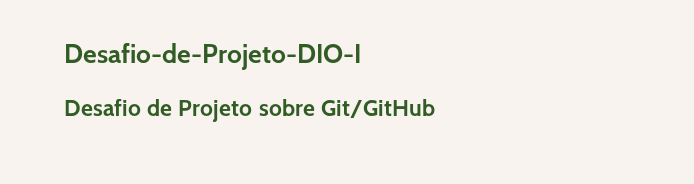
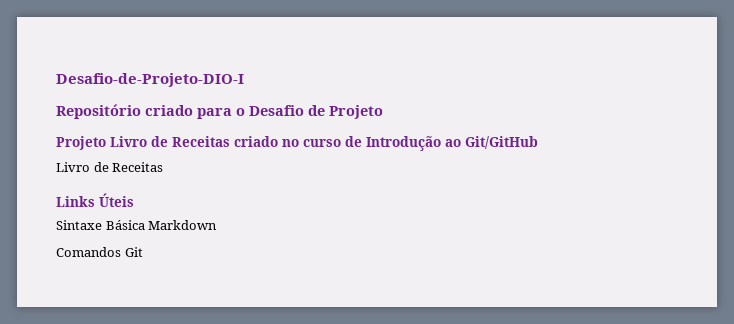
(361, 56) none -> [56,104,245,119] Repositório criado para o
[258,99,435,118] sobre Git/GitHub -> [56,136,538,151] [56,162,164,172] [56,193,134,207] [56,220,218,230] [56,247,143,257] // Projeto Livro de Receitas criado no curso de Introdução ao Git/GitHub // Livro de Receitas // Links Úteis // Sintaxe Básica Markdown // Comandos Git

